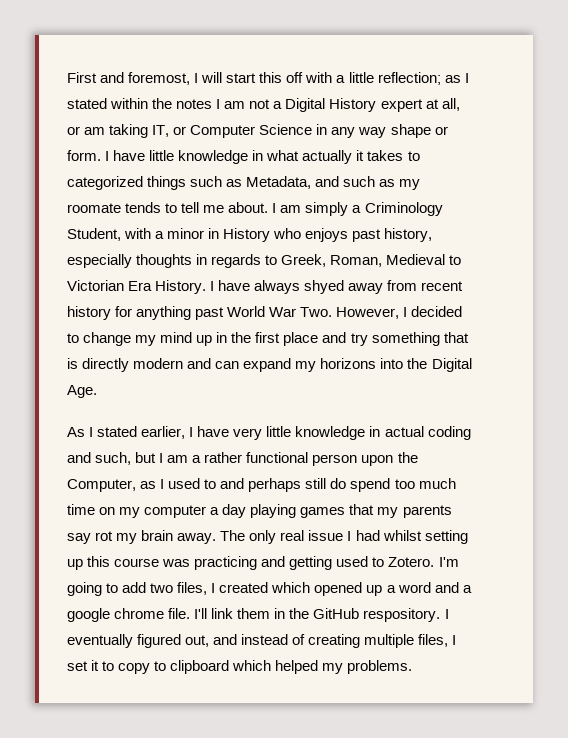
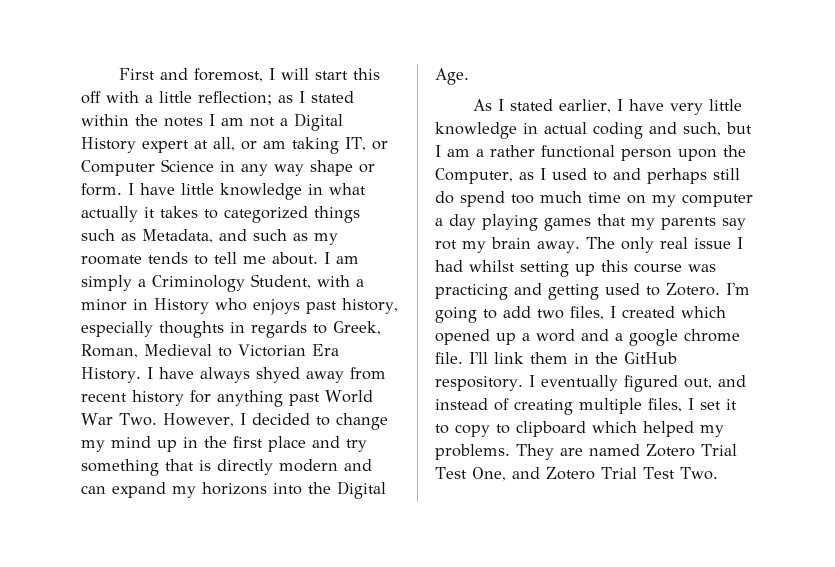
(413, 667) none -> [516,444,737,460] [435,467,718,481] They are named Zotero Trial Test One, and Zotero Trial Test Two.

